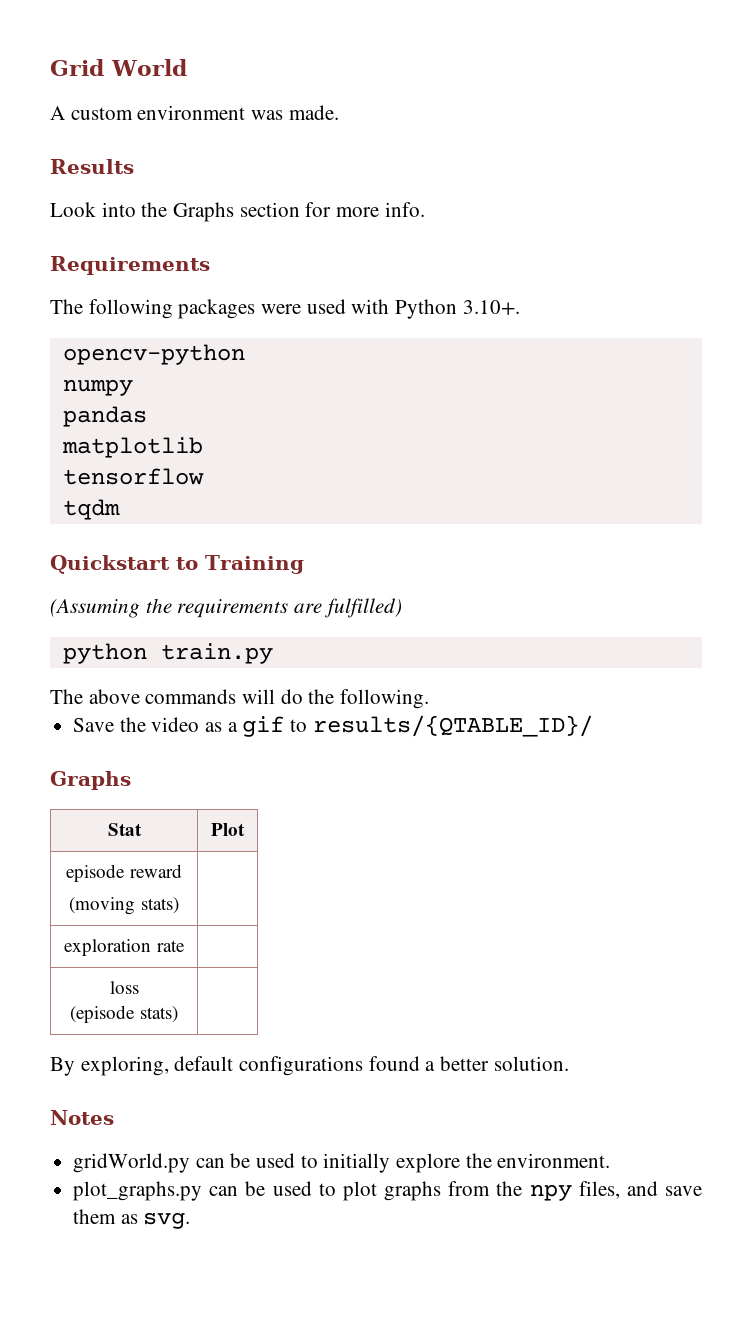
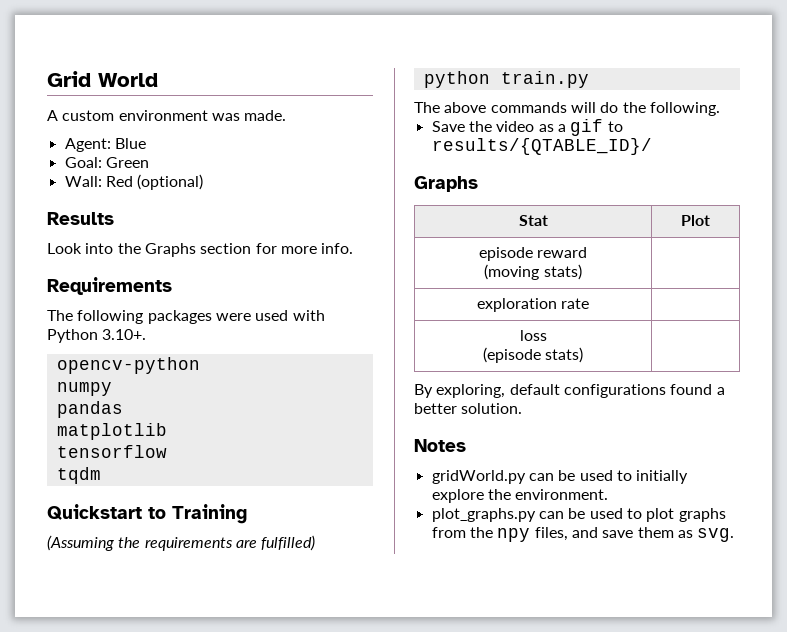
(339, 112) none -> [64,138,146,152] [64,157,149,168] [64,174,204,190] // Agent: Blue // Goal: Green // Wall: Red (optional)

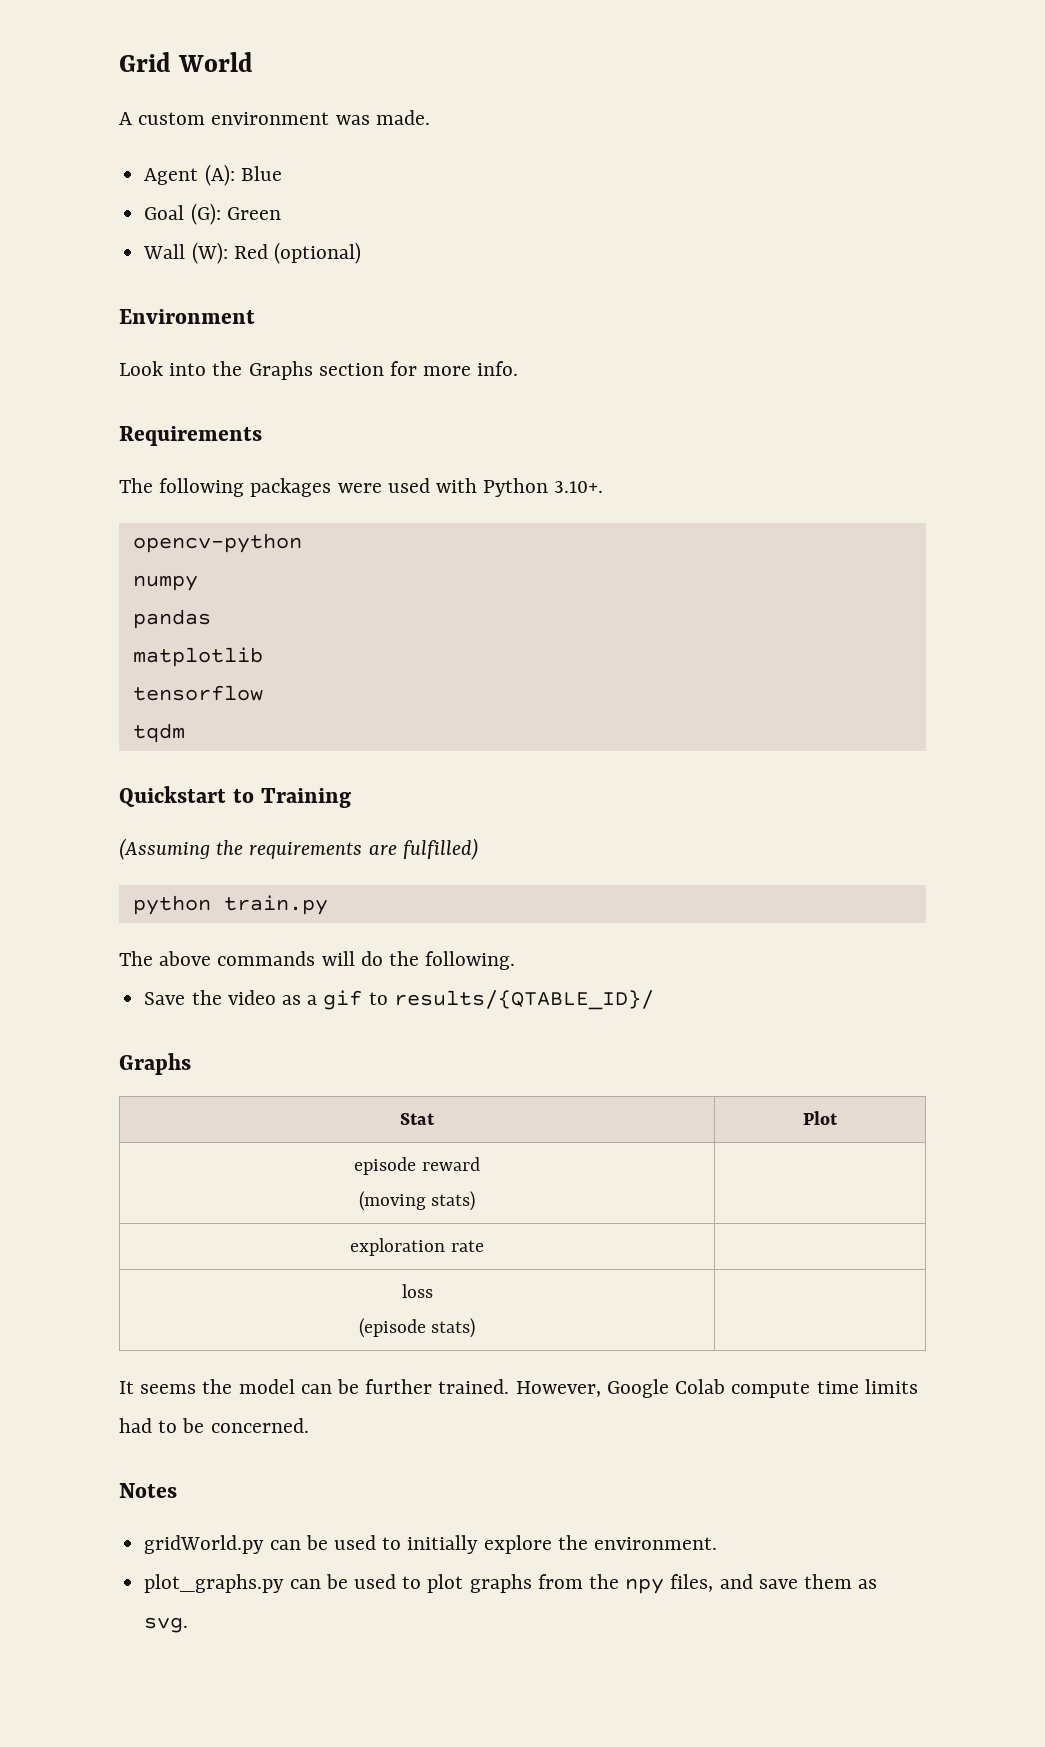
[64,138,111,152] Agent: -> [144,164,235,186] Agent (A):
[64,157,102,168] Goal: -> [144,203,221,225] Goal (G):
[64,176,102,187] Wall: -> [143,242,228,264] Wall (W):
[47,212,114,225] Results -> [119,309,255,324] Environment
[414,384,725,398] [414,403,523,414] By exploring, default configurations found a better solution. -> [119,1379,918,1398] [119,1418,309,1433] It seems the model can be further trained. However, Google Colab compute time limits had to be concerned.

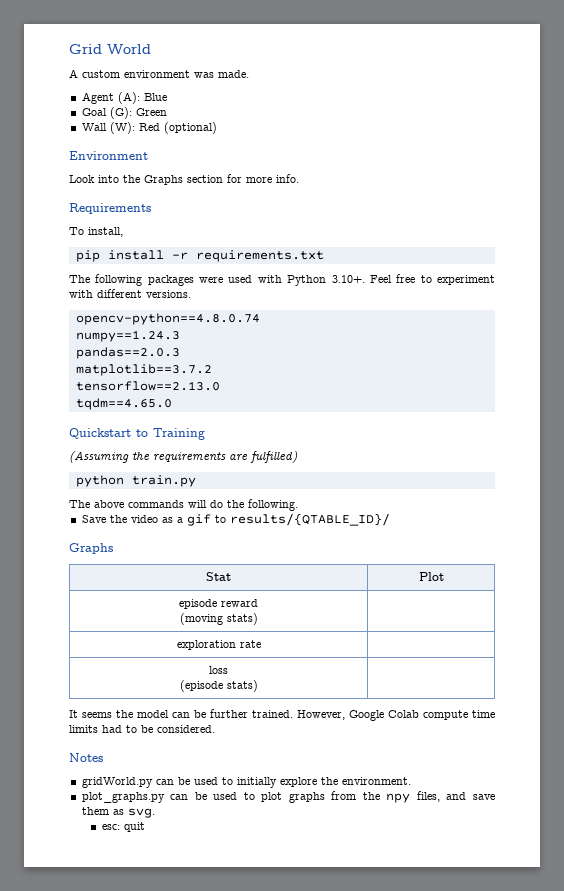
(262, 436) none -> [69,227,123,237] [75,250,324,262] // To install, // pip install -r requirements.txt
[132,533,302,553] [132,575,198,591] [132,609,211,629] [132,647,263,667] [132,685,263,701] [132,723,185,743] // opencv-python // numpy // pandas // matplotlib // tensorflow // tqdm -> [369,274,496,285] [69,289,191,298] [75,313,260,325] [75,330,180,342] [75,347,180,359] [75,364,212,376] [75,381,220,391] [75,398,172,410] Feel free to experiment with different versions. // opencv-python==4.8.0.74 // numpy==1.24.3 // pandas==2.0.3 // matplotlib==3.7.2 // tensorflow==2.13.0 // tqdm==4.65.0
[210,1418,309,1433] concerned. -> [157,725,215,733] considered.
(189, 1625) none -> [101,822,145,832] // esc: quit

